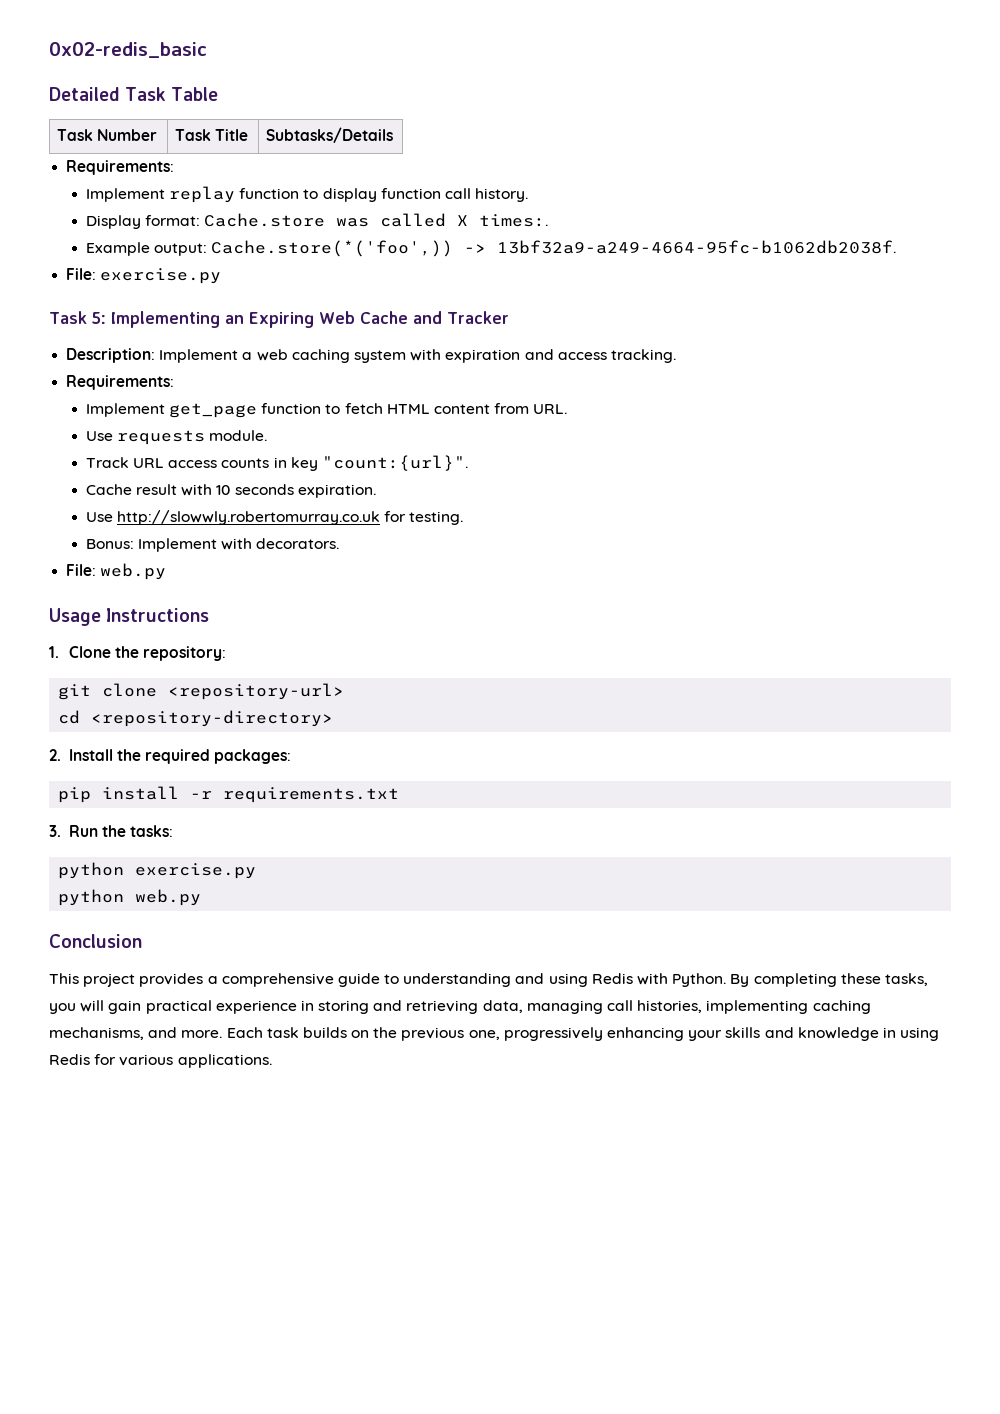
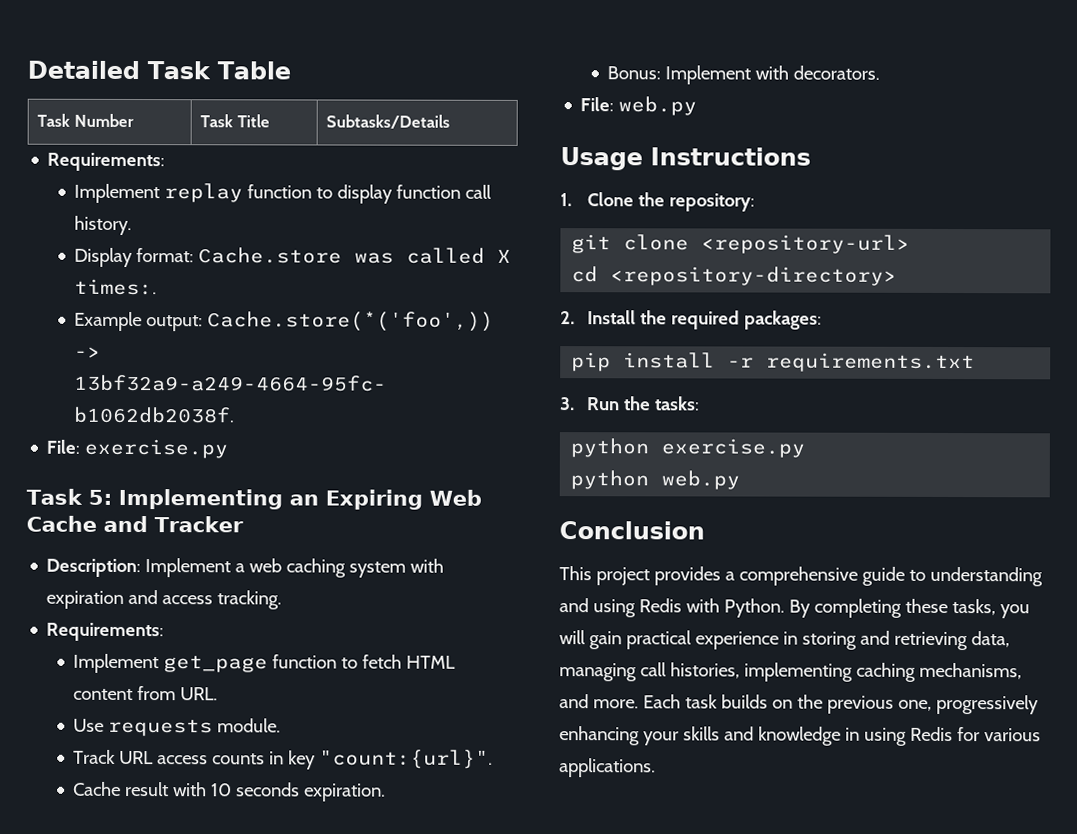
[49,42,207,58] 0x02-redis_basic // -> (27, 70) none
[85,510,464,525] // Use http://slowwly.robertomurray.co.uk for testing. -> (387, 792) none

